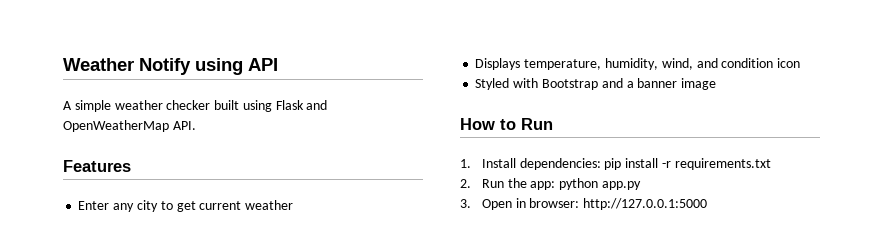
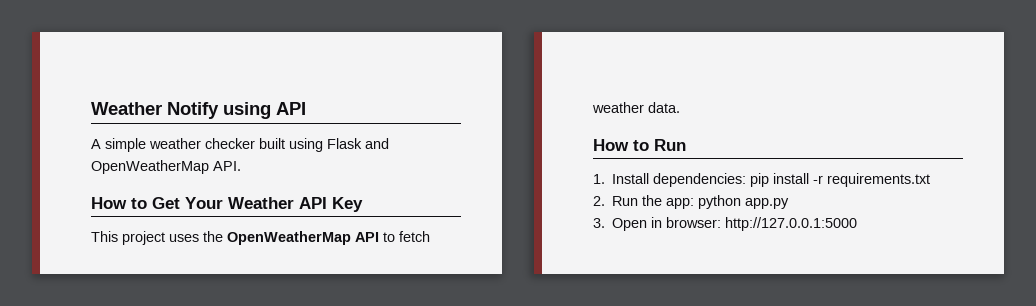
[63,160,131,172] [78,200,294,212] [475,58,801,70] [475,78,717,90] Features // Enter any city to get current weather // Displays temperature, humidity, wind, and condition icon // Styled with Bootstrap and a banner image -> [91,197,363,212] [91,231,430,245] [592,102,680,113] How to Get Your Weather API Key // This project uses the OpenWeatherMap API to fetch weather data.

